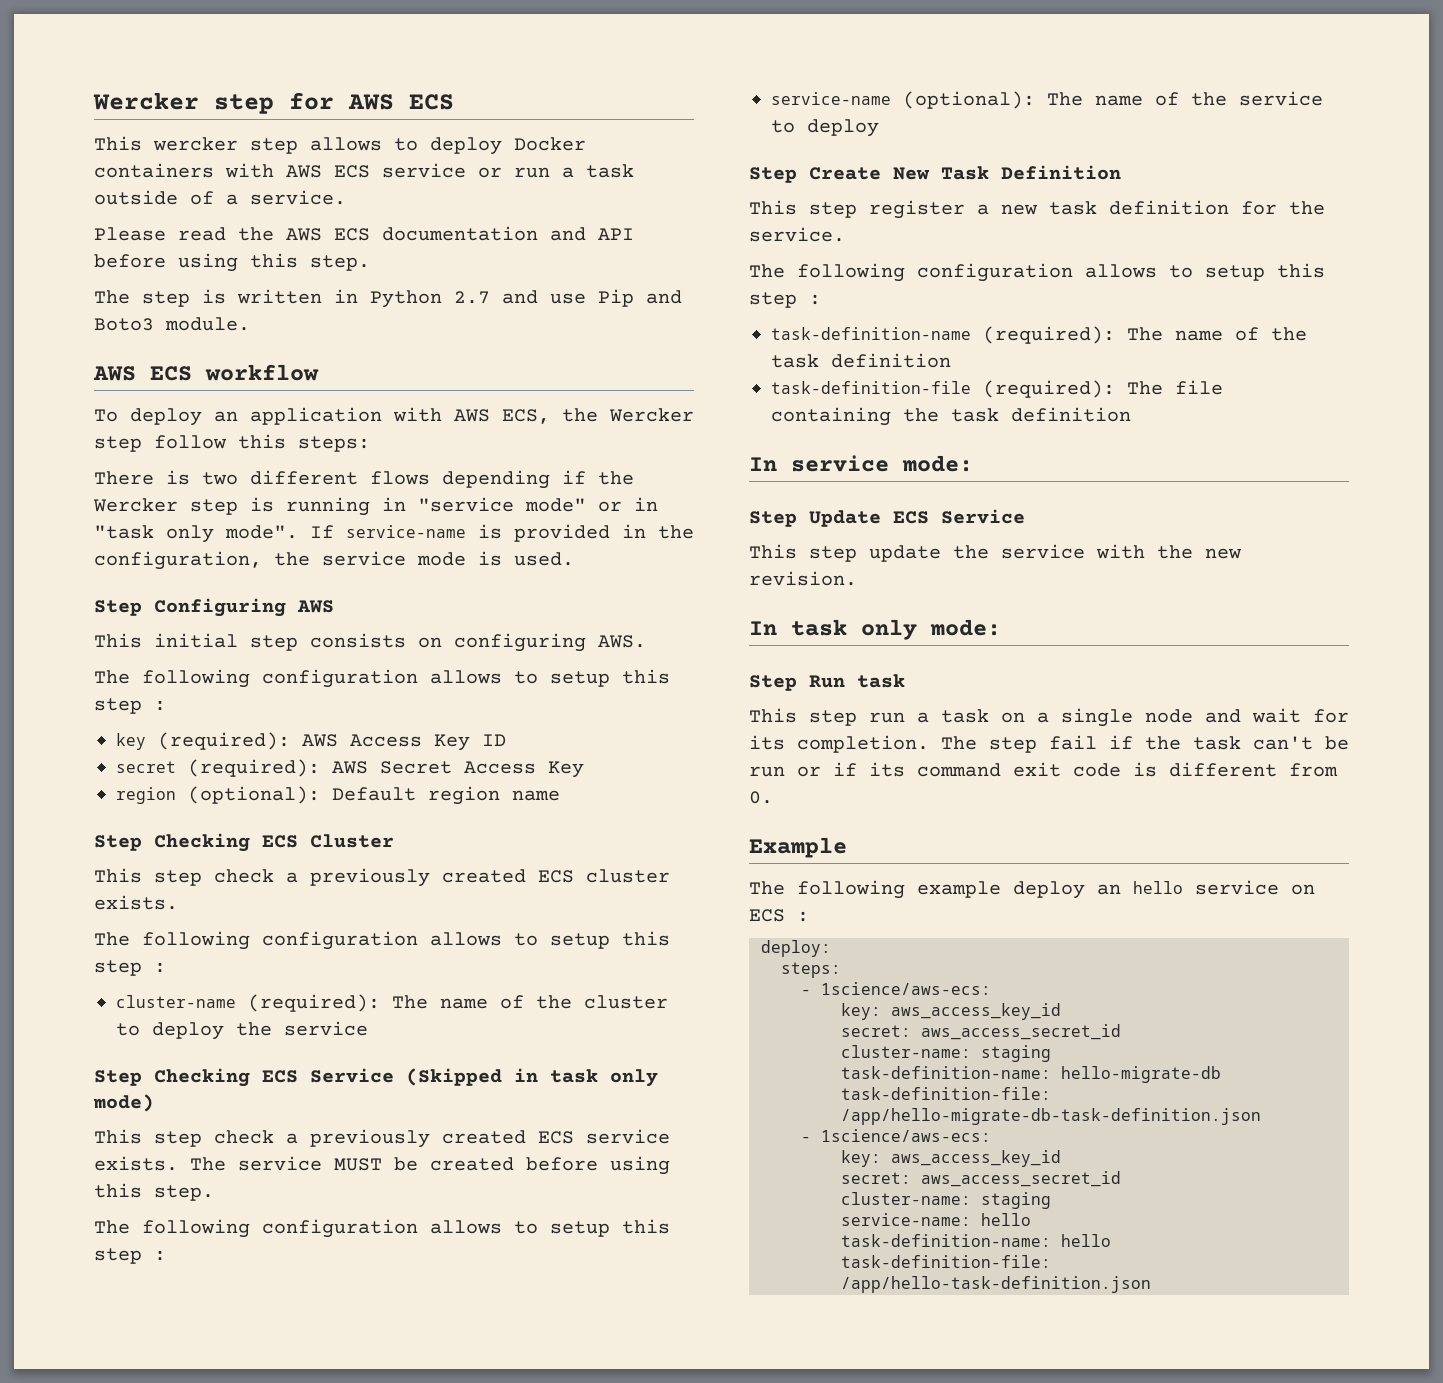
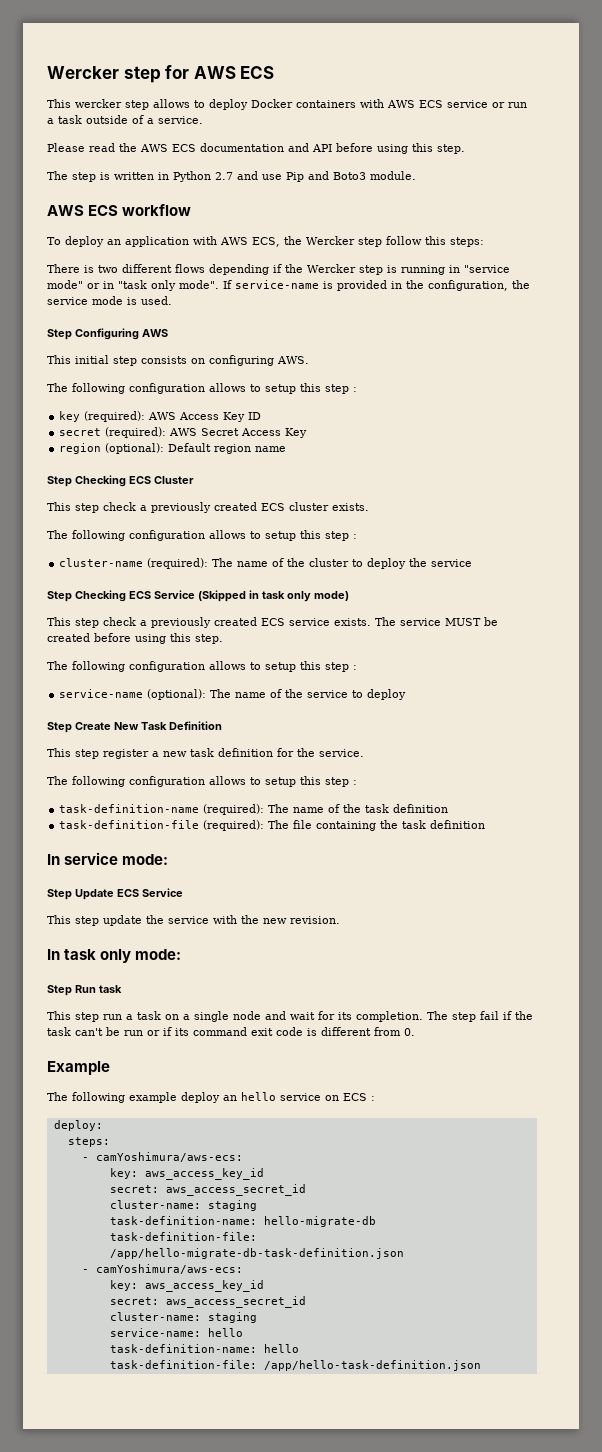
[821,982,991,995] 1science/aws-ecs: -> [95,1152,243,1162] camYoshimura/aws-ecs:
[821,1129,991,1142] 1science/aws-ecs: -> [95,1264,243,1274] camYoshimura/aws-ecs:

